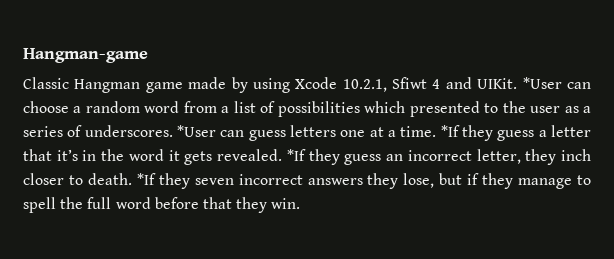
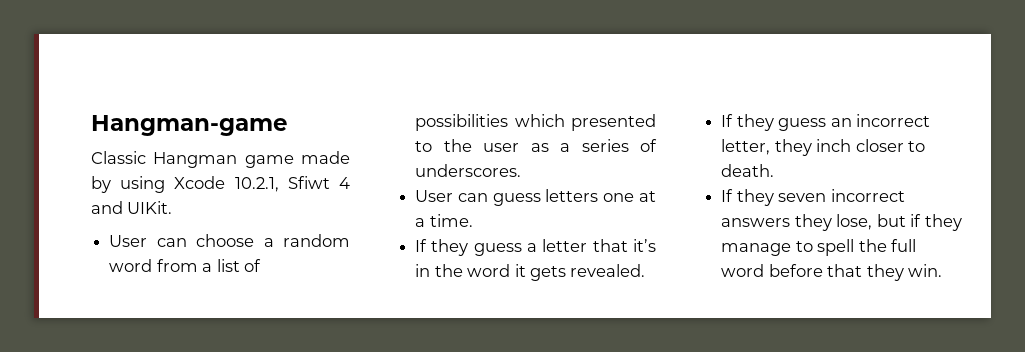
[522,77,562,89] *User -> [109,235,148,247] // User
[177,125,217,137] *User -> [415,190,454,202] // User
[440,125,460,137] *If -> [415,239,428,252] // If
[286,149,306,161] *If -> [721,114,734,127] // If
[136,173,156,185] *If -> [721,189,734,202] // If

